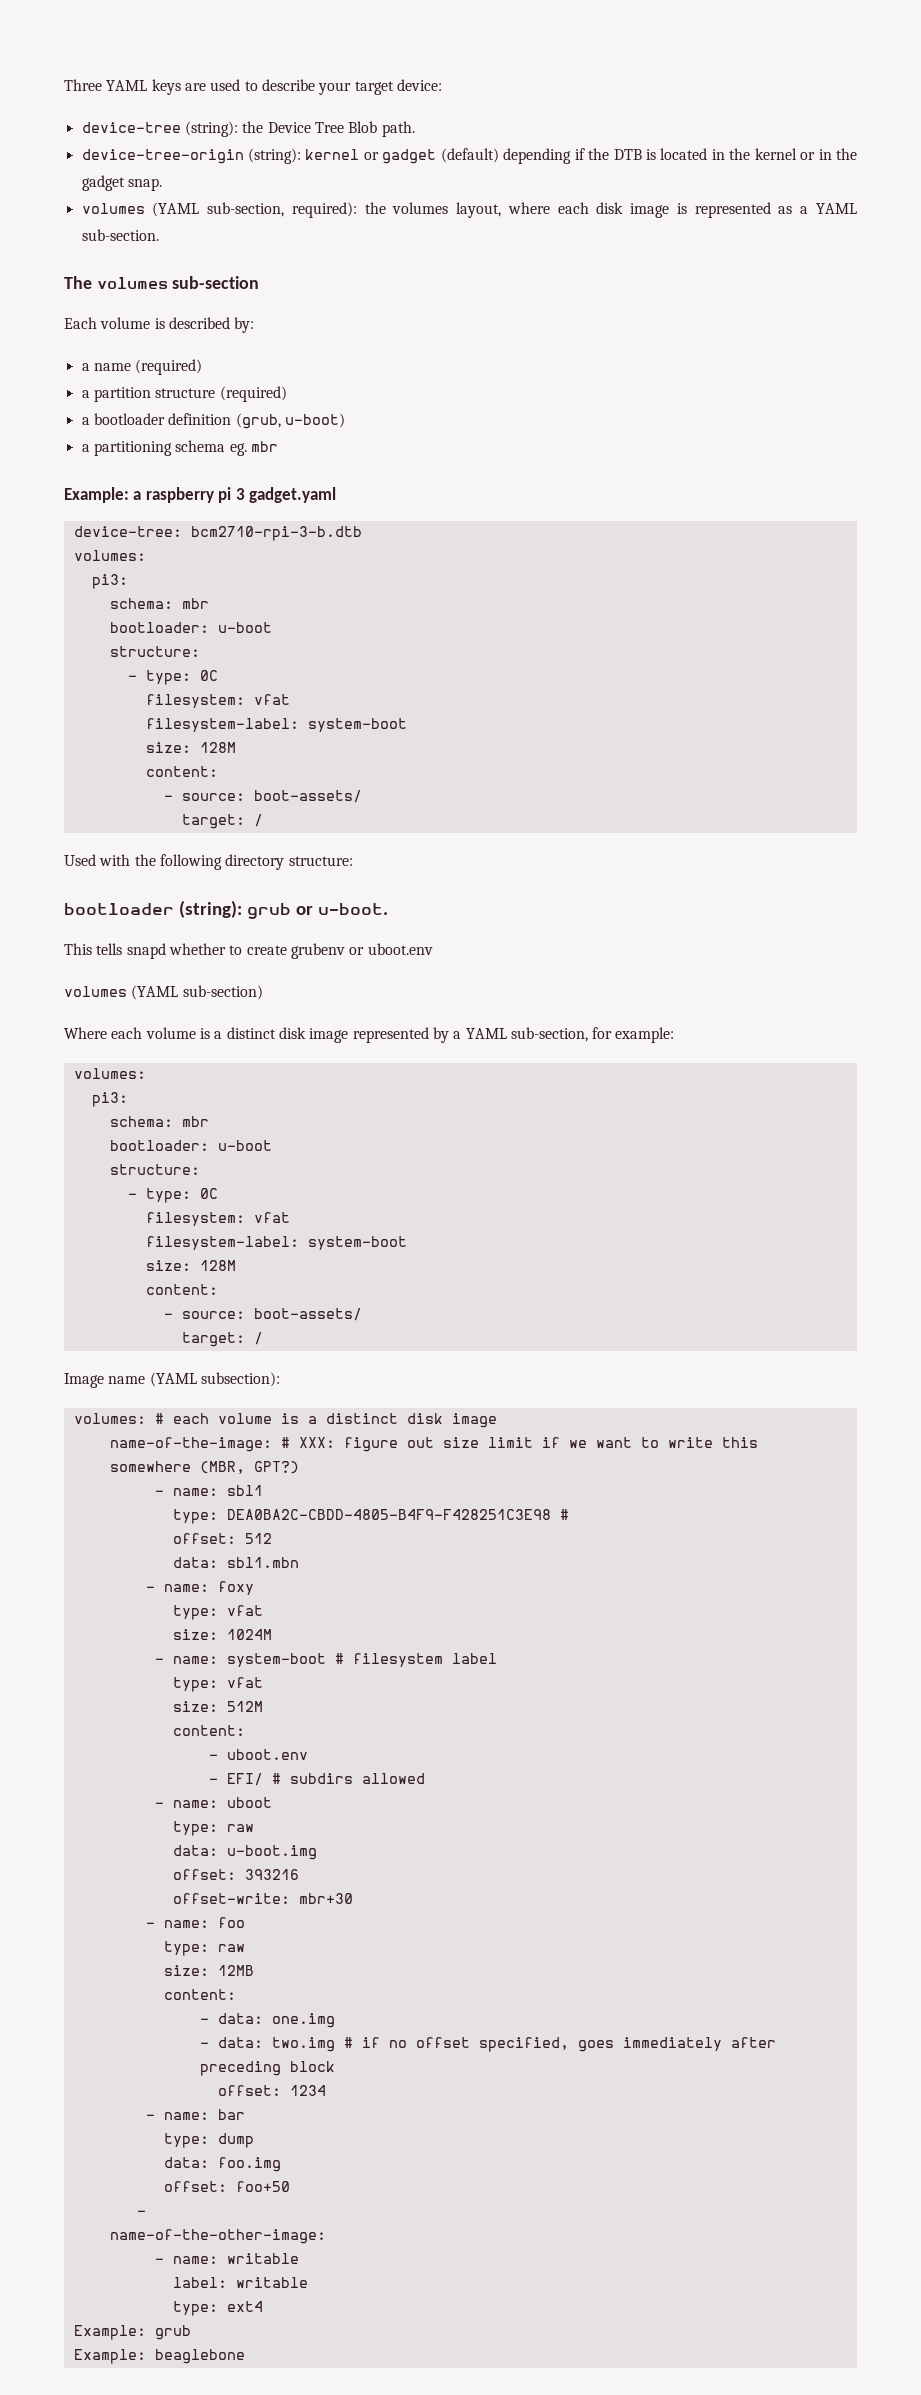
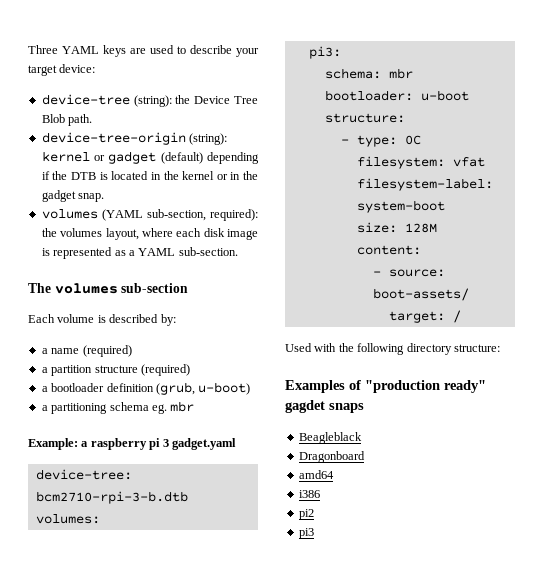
[64,900,388,919] [64,943,433,959] [64,985,263,1000] [64,1027,675,1043] [73,1068,146,1079] [91,1092,128,1107] [109,1116,209,1127] [109,1140,272,1151] [109,1164,200,1175] [127,1188,218,1203] [145,1212,290,1226] [145,1236,407,1250] [145,1260,236,1271] [145,1284,218,1295] [163,1308,362,1321] [181,1332,263,1347] [64,1372,280,1388] [73,1413,497,1428] [109,1437,758,1452] [109,1461,299,1474] [154,1485,263,1496] [172,1509,569,1524] [172,1533,272,1544] [172,1557,299,1568] [145,1581,254,1595] [172,1605,263,1620] [172,1629,272,1640] [154,1653,497,1667] [172,1677,263,1692] [172,1701,263,1712] [172,1725,245,1736] [208,1749,308,1760] [208,1773,425,1786] [154,1797,272,1808] [172,1821,254,1836] [172,1845,317,1860] [172,1869,299,1880] [172,1893,353,1904] [145,1917,245,1928] [163,1941,245,1956] [163,1965,254,1976] [163,1989,236,2000] [199,2013,335,2028] [199,2037,776,2052] [199,2061,335,2076] [217,2085,326,2096] [145,2109,245,2120] [163,2133,254,2148] [163,2157,281,2172] [163,2181,290,2192] [136,2210,146,2216] [109,2229,326,2244] [154,2253,299,2264] [172,2277,308,2288] [172,2301,263,2316] [73,2325,191,2340] [73,2349,245,2364] bootloader (string): grub or u-boot. // This tells snapd whether to create grubenv or uboot.env // volumes (YAML sub-section) // Where each volume is a distinct disk image represented by a YAML sub-section, for example: // volumes: // pi3: // schema: mbr // bootloader: u-boot // structure: // - type: 0C // filesystem: vfat // filesystem-label: system-boot // size: 128M // content: // - source: boot-assets/ // target: / // Image name (YAML subsection): // volumes: # each volume is a distinct disk image // name-of-the-image: # XXX: figure out size limit if we want to write this somewhere (MBR, GPT?) // - name: sbl1 // type: DEA0BA2C-CBDD-4805-B4F9-F428251C3E98 # // offset: 512 // data: sbl1.mbn // - name: foxy // type: vfat // size: 1024M // - name: system-boot # filesystem label // type: vfat // size: 512M // content: // - uboot.env // - EFI/ # subdirs allowed // - name: uboot // type: raw // data: u-boot.img // offset: 393216 // offset-write: mbr+30 // - name: foo // type: raw // size: 12MB // content: // - data: one.img // - data: two.img # if no offset specified, goes immediately after preceding block // offset: 1234 // - name: bar // type: dump // data: foo.img // offset: foo+50 // - // name-of-the-other-image: // - name: writable // label: writable // type: ext4 // Example: grub // Example: beaglebone -> [285,380,486,393] [285,400,364,413] [298,432,362,444] [298,451,365,463] [298,470,334,479] [298,490,320,498] [298,509,314,520] [298,528,314,539] Examples of "production ready" gagdet snaps // Beagleblack // Dragonboard // amd64 // i386 // pi2 // pi3

